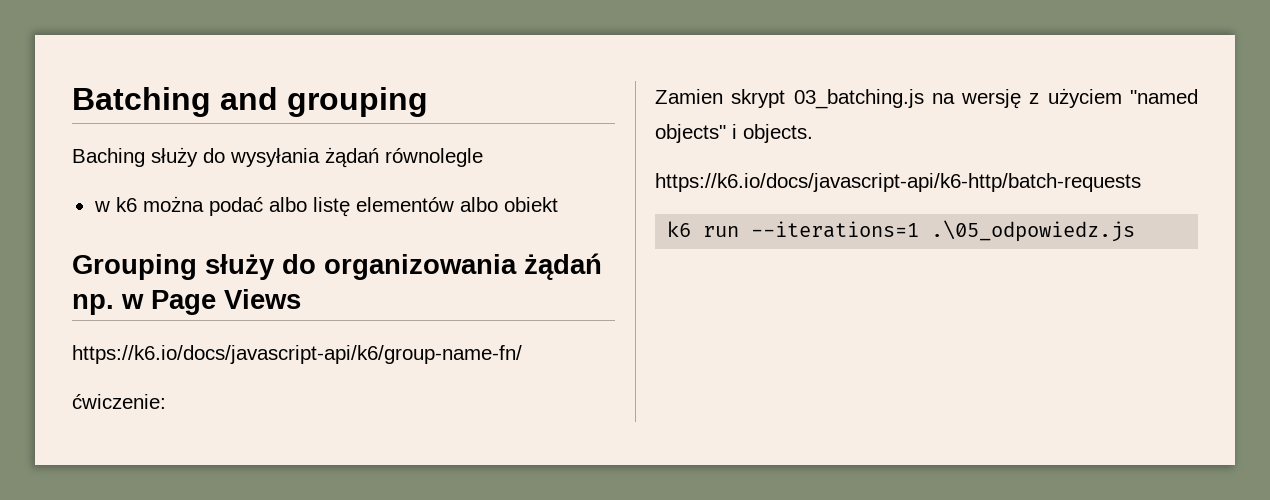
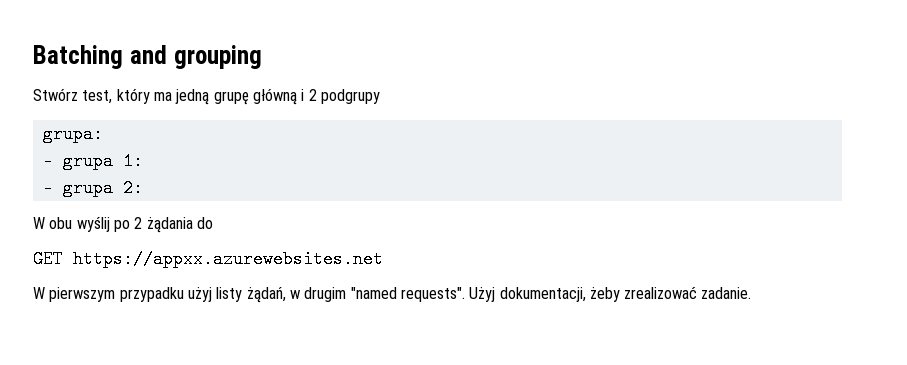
[72,147,483,168] [93,196,558,217] [72,253,602,280] [72,289,301,315] [72,345,522,364] [72,394,166,409] [655,88,1198,109] [655,124,813,143] [655,173,1141,192] [667,220,1136,242] Baching służy do wysyłania żądań równolegle // w k6 można podać albo listę elementów albo obiekt // Grouping służy do organizowania żądań np. w Page Views // https://k6.io/docs/javascript-api/k6/group-name-fn/ // ćwiczenie: // Zamien skrypt 03_batching.js na wersję z użyciem "named objects" i objects. // https://k6.io/docs/javascript-api/k6-http/batch-requests // k6 run --iterations=1 .\05_odpowiedz.js -> [33,88,380,105] [42,125,103,143] [42,152,143,170] [42,179,143,197] [33,216,213,233] [33,250,383,268] [33,286,752,303] Stwórz test, który ma jedną grupę główną i 2 podgrupy // grupa: // - grupa 1: // - grupa 2: // W obu wyślij po 2 żądania do // GET https://appxx.azurewebsites.net // W pierwszym przypadku użyj listy żądań, w drugim "named requests". Użyj dokumentacji, żeby zrealizować zadanie.

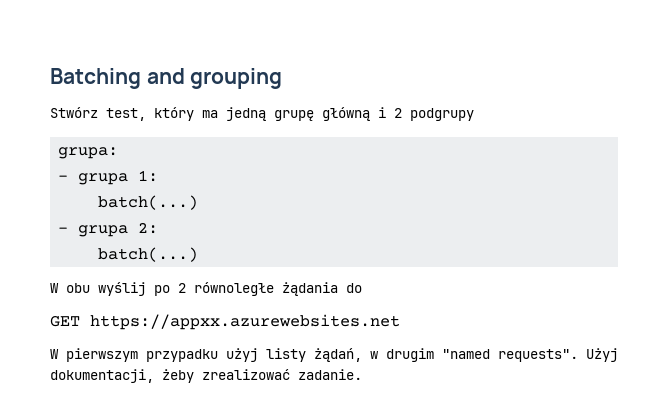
(143, 161) none -> [98,195,199,210] // batch(...)
(143, 188) none -> [98,247,199,262] // batch(...)
(143, 223) none -> [194,282,274,296] równoległe

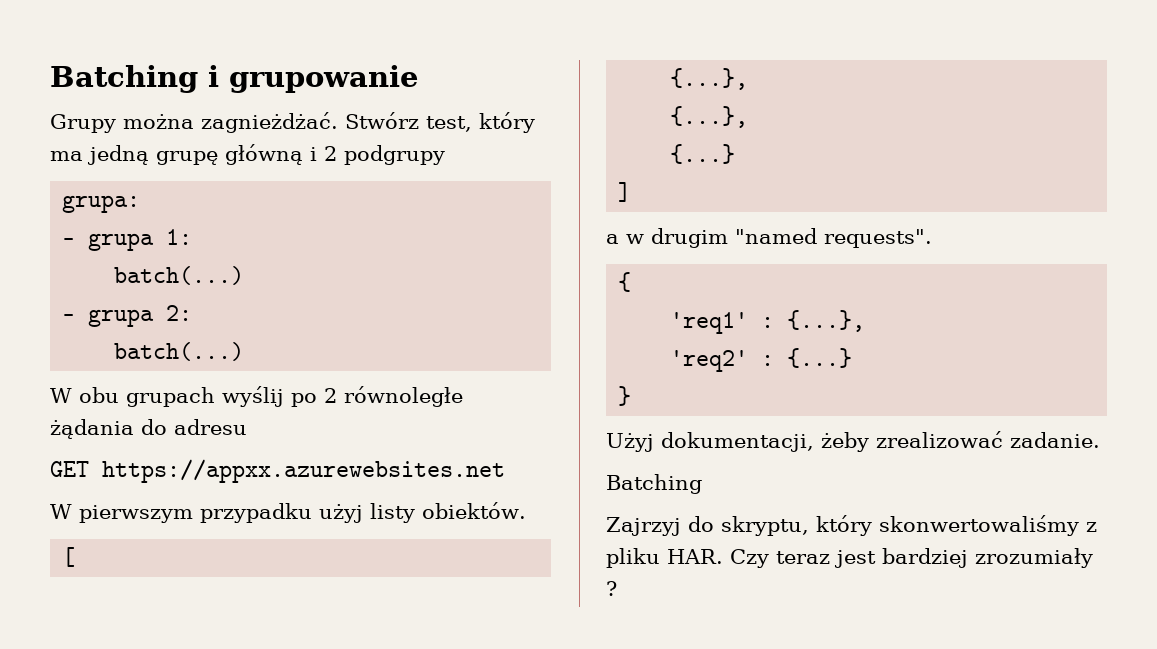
[50,68,283,89] Batching and grouping // -> [50,65,418,93] [50,112,338,133] Batching i grupowanie // Grupy można zagnieżdżać.
(90, 288) none -> [126,387,215,407] grupach
(362, 288) none -> [174,419,247,435] adresu
[314,348,578,362] żądań, w drugim "named requests". -> [422,502,526,519] [62,547,76,567] [670,68,749,90] [670,106,749,128] [670,144,736,164] [618,182,632,202] [606,228,932,248] [618,272,632,292] [670,310,866,334] [670,348,853,372] [618,386,632,406] obiektów. // [ // {...}, // {...}, // {...} // ] // a w drugim "named requests". // { // 'req1' : {...}, // 'req2' : {...} // } //
(362, 374) none -> [606,474,702,494] [606,515,1097,536] [606,548,1093,568] [606,581,617,596] // Batching // Zajrzyj do skryptu, który skonwertowaliśmy z pliku HAR. Czy teraz jest bardziej zrozumiały ?

